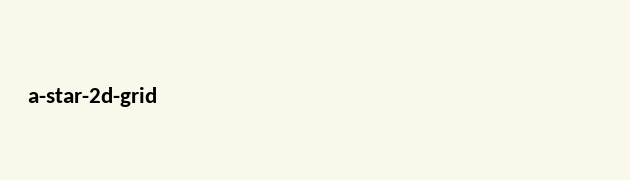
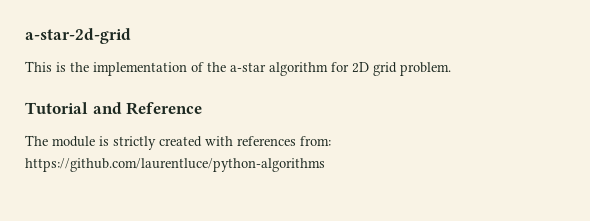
(157, 97) none -> [25,61,451,76] [25,102,203,115] [25,135,331,150] [25,158,325,172] // This is the implementation of the a-star algorithm for 2D grid problem. // Tutorial and Reference // The module is strictly created with references from: https://github.com/laurentluce/python-algorithms

